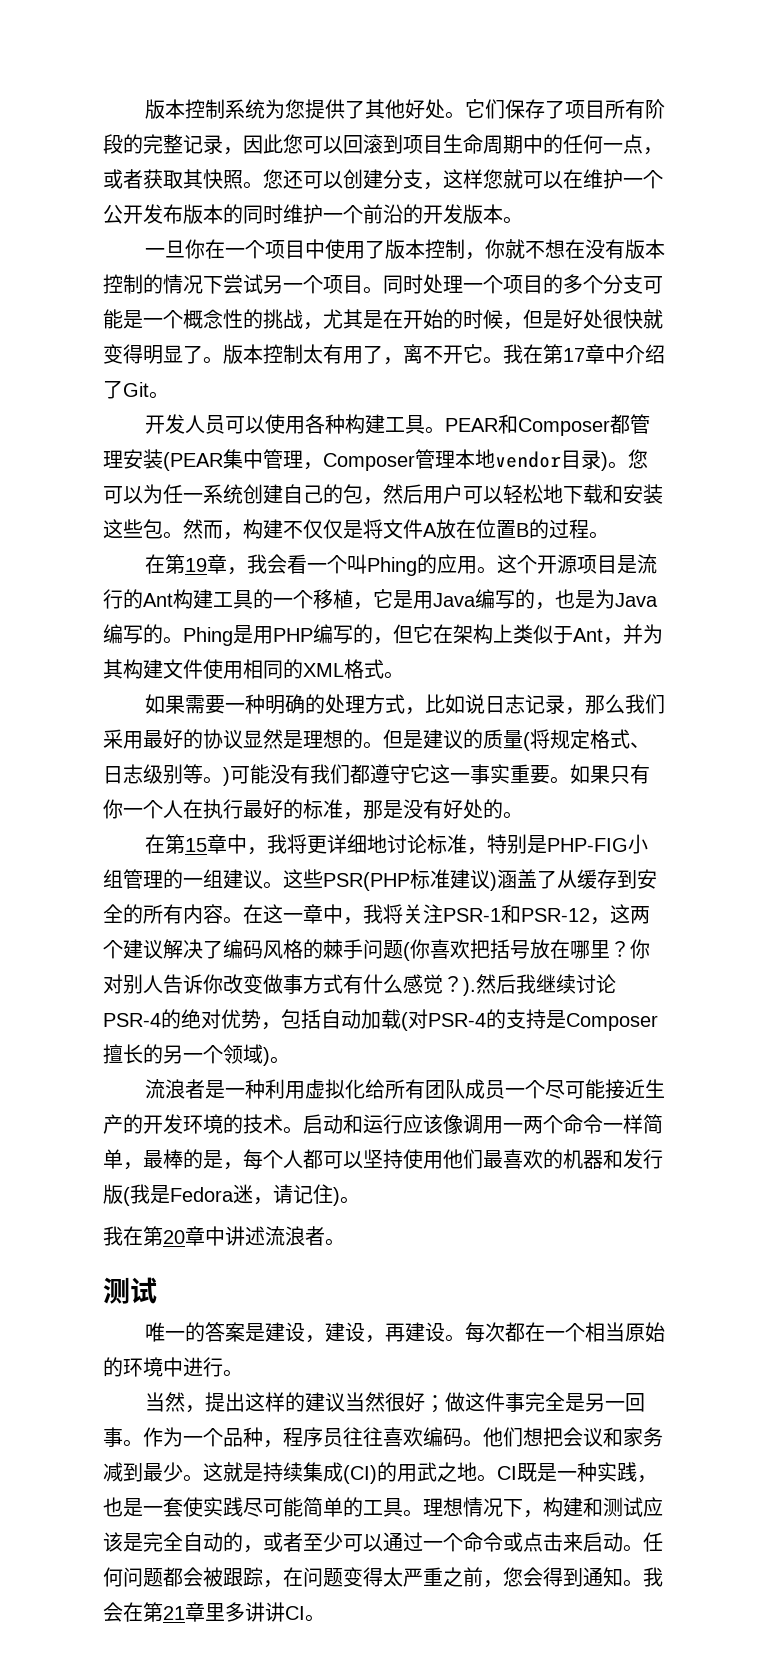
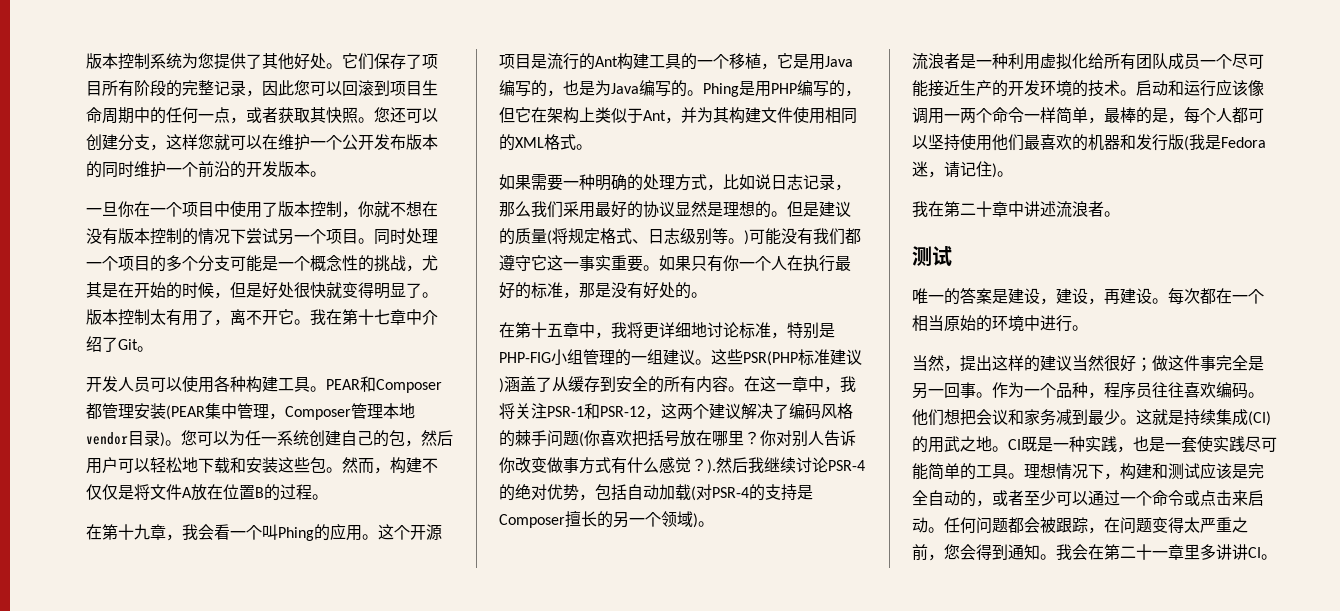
[563,348,585,362] 17 -> [358,309,390,325] 十七
[184,558,207,572] 19 -> [118,524,150,540] 十九
[184,838,207,852] 15 -> [531,322,563,338] 十五
[163,1230,185,1244] 20 -> [960,201,992,217] 二十
[163,1606,185,1620] 21 -> [1120,544,1168,560] 二十一

